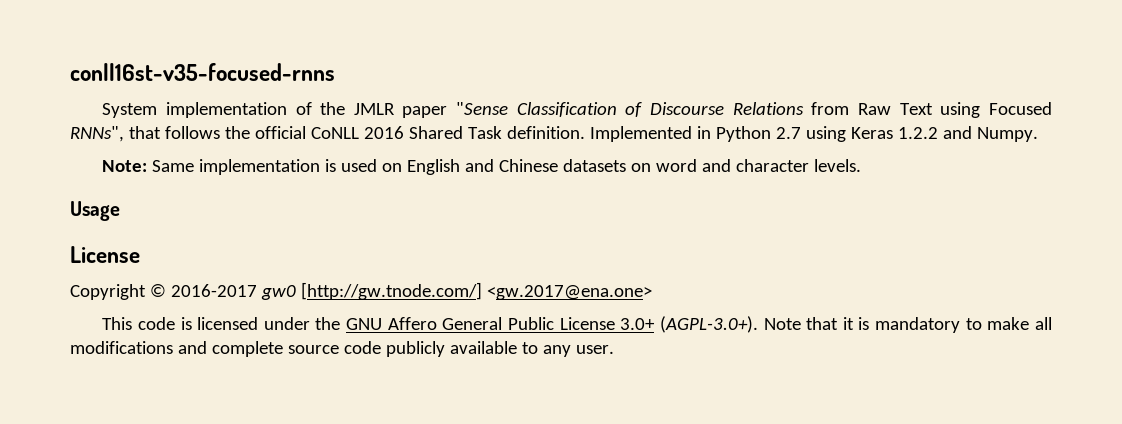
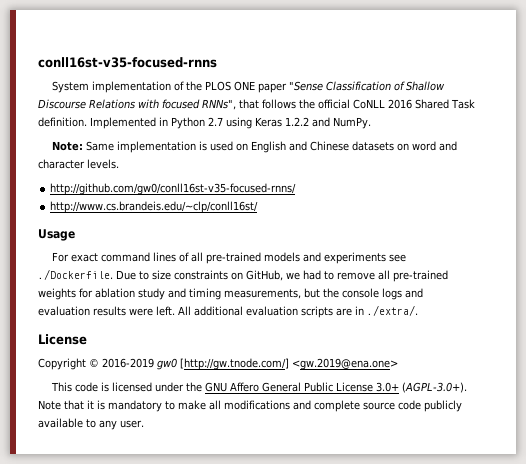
[353,103,395,115] JMLR -> [205,81,256,91] PLOS ONE
(643, 109) none -> [406,81,446,91] Shallow
[811,102,1053,118] from Raw Text using Focused -> [138,99,200,109] with focused
[976,127,1038,142] Numpy. -> [333,117,371,129] NumPy.
(862, 165) none -> [50,183,297,195] [50,201,259,213] // http://github.com/gw0/conll16st-v35-focused-rnns/ // http://www.cs.brandeis.edu/~clp/conll16st/
(120, 211) none -> [52,252,407,264] [38,269,448,282] [38,288,423,300] [38,305,418,318] // For exact command lines of all pre-trained models and experiments see ./Dockerfile. Due to size constraints on GitHub, we had to remove all pre-trained weights for ablation study and timing measurements, but the console logs and evaluation results were left. All additional evaluation scripts are in ./extra/.
[170,284,257,297] 2016-2017 -> [102,358,154,368] 2016-2019
[486,285,652,300] <gw.2017@ena.one> -> [292,358,398,370] <gw.2019@ena.one>

